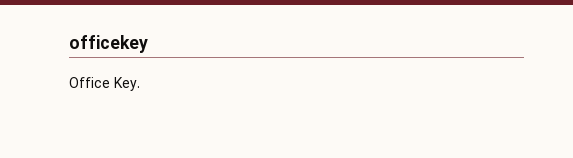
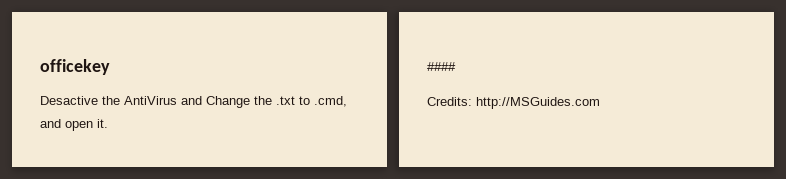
[69,77,140,91] Office Key. -> [40,96,347,108] [40,119,108,131] [427,62,456,71] [427,97,600,109] Desactive the AntiVirus and Change the .txt to .cmd, and open it. // #### // Credits: http://MSGuides.com

